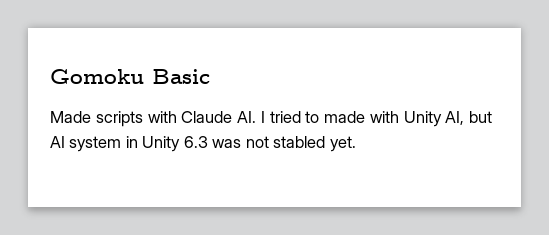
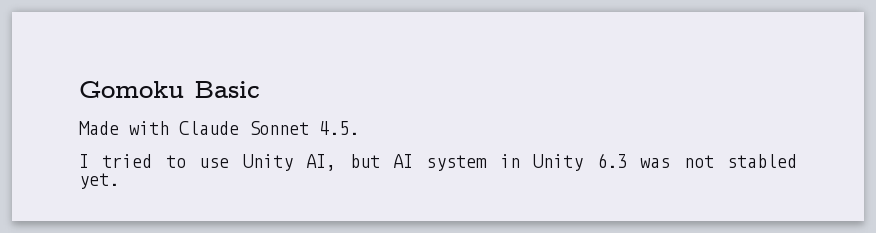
[95,111,143,127] scripts -> (119, 128) none
[237,111,256,123] AI. -> [249,121,359,135] Sonnet 4.5. //
[324,111,399,123] made with -> [199,158,230,168] use

